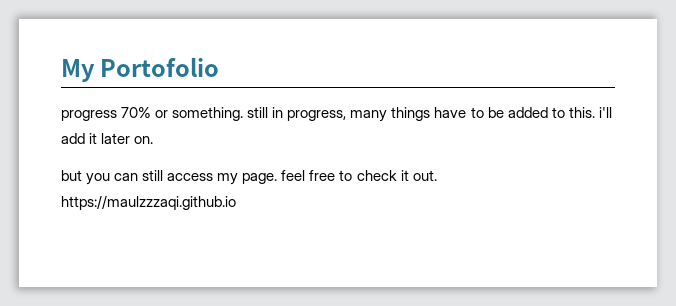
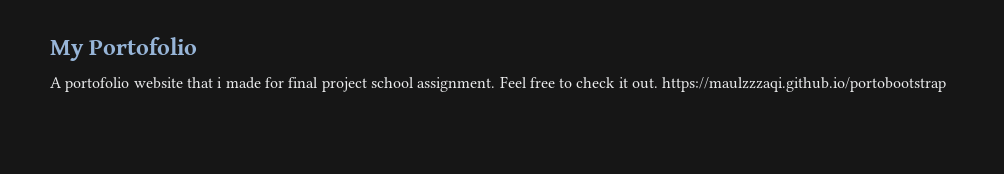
[61,107,612,122] [61,133,154,144] [61,170,306,185] progress 70% or something. still in progress, many things have to be added to this. i'll add it later on. // but you can still access my page. feel -> [50,76,527,92] A portofolio website that i made for final project school assignment. Feel
[61,195,236,210] https://maulzzzaqi.github.io -> [662,77,947,92] https://maulzzzaqi.github.io/portobootstrap

